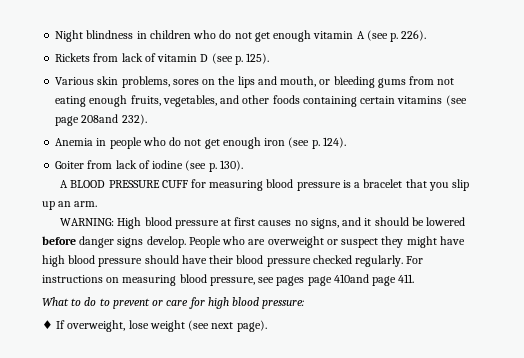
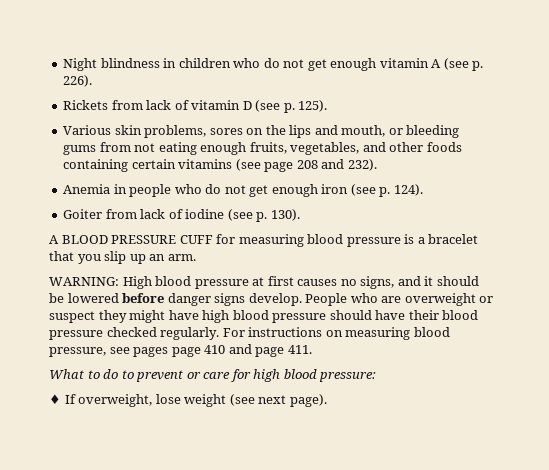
[81,114,119,123] 208and -> [296,159,345,169] 208 and
[333,274,369,283] 410and -> [204,344,252,354] 410 and

